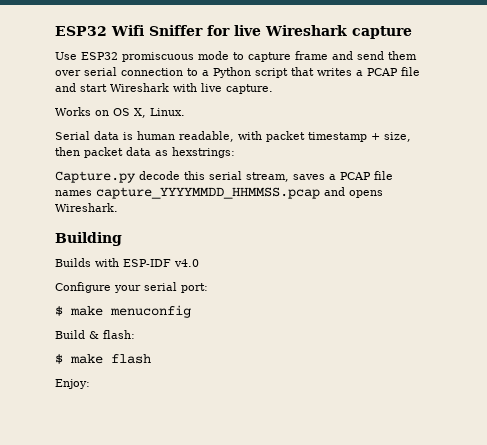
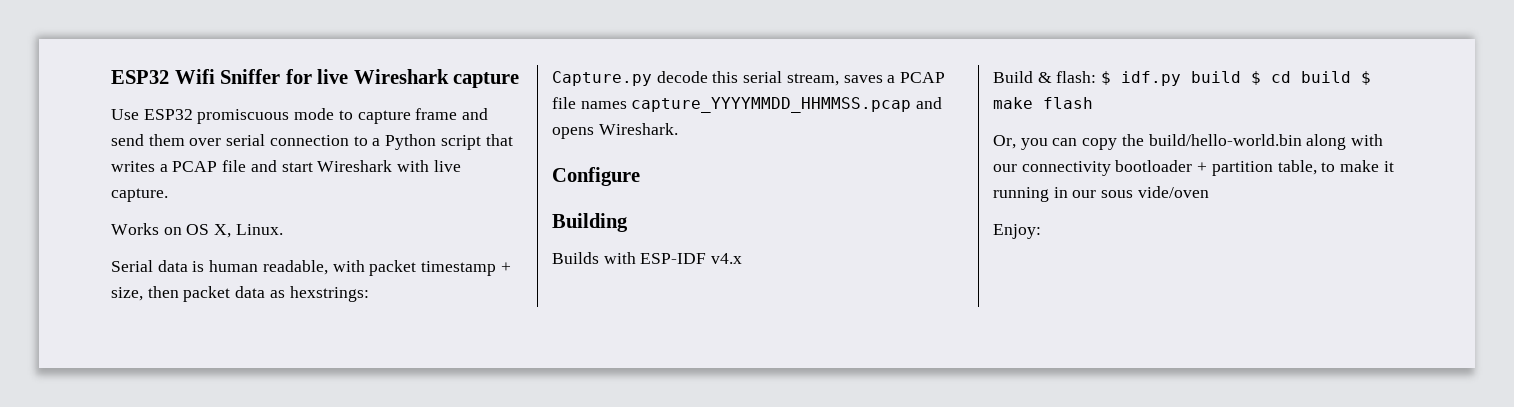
(118, 207) none -> [552,167,640,186] // Configure
[174,259,199,267] [55,282,208,293] [55,305,191,318] [55,330,135,339] [55,354,151,364] v4.0 // Configure your serial port: // $ make menuconfig // Build & flash: // $ make flash -> [711,253,743,264] [993,71,1372,86] [993,97,1093,109] [993,134,1384,150] [993,160,1394,176] [993,186,1209,202] v4.x // Build & flash: $ idf.py build $ cd build $ make flash // Or, you can copy the build/hello-world.bin along with our connectivity bootloader + partition table, to make it running in our sous vide/oven

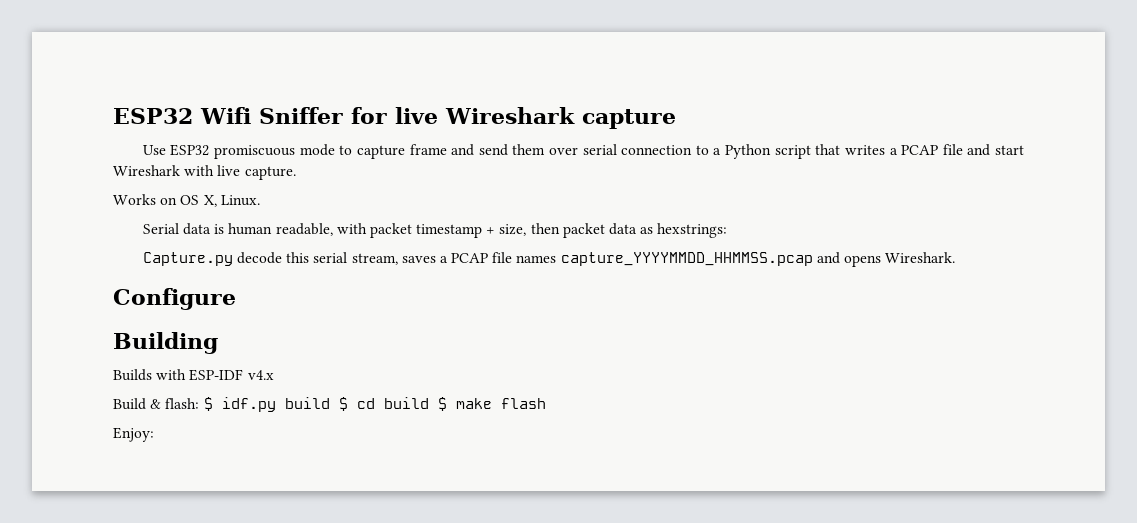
[993,134,1384,150] [993,160,1394,176] [993,186,1209,202] // Or, you can copy the build/hello-world.bin along with our connectivity bootloader + partition table, to make it running in our sous vide/oven -> (546, 403) none

